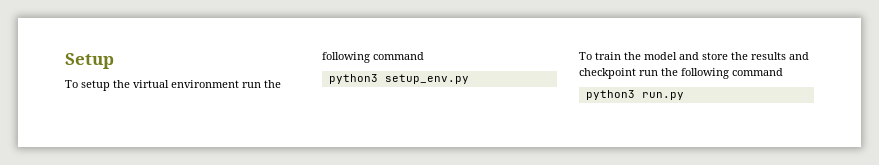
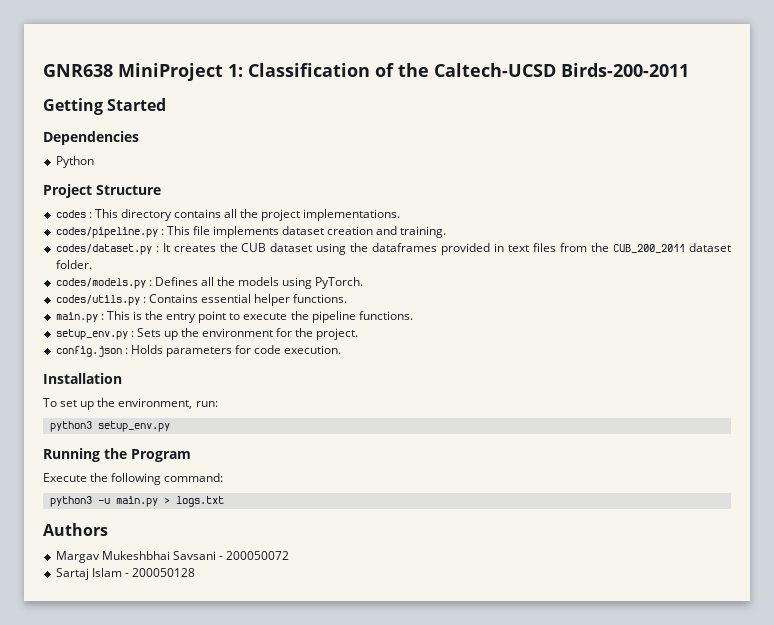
[65,53,114,69] [65,80,281,91] [322,52,424,63] [328,74,469,84] [579,52,809,60] [579,68,783,79] [585,90,684,100] Setup // To setup the virtual environment run the following command // python3 setup_env.py // To train the model and store the results and checkpoint run the following command // python3 run.py -> [43,63,689,81] [43,98,167,115] [43,131,139,145] [55,156,94,168] [43,184,161,198] [55,209,401,221] [55,226,447,238] [55,243,731,255] [55,260,92,269] [55,277,364,289] [55,294,348,306] [55,311,413,323] [55,328,359,340] [55,345,342,357] [43,373,122,384] [43,398,218,410] [49,421,170,432] [43,448,191,462] [43,473,224,485] [49,496,224,507] [43,523,108,536] [55,551,290,563] [55,568,195,580] GNR638 MiniProject 1: Classification of the Caltech-UCSD Birds-200-2011 // Getting Started // Dependencies // Python // Project Structure // codes : This directory contains all the project implementations. // codes/pipeline.py : This file implements dataset creation and training. // codes/dataset.py : It creates the CUB dataset using the dataframes provided in text files from the CUB_200_2011 dataset folder. // codes/models.py : Defines all the models using PyTorch. // codes/utils.py : Contains essential helper functions. // main.py : This is the entry point to execute the pipeline functions. // setup_env.py : Sets up the environment for the project. // config.json : Holds parameters for code execution. // Installation // To set up the environment, run: // python3 setup_env.py // Running the Program // Execute the following command: // python3 -u main.py > logs.txt // Authors // Margav Mukeshbhai Savsani - 200050072 // Sartaj Islam - 200050128

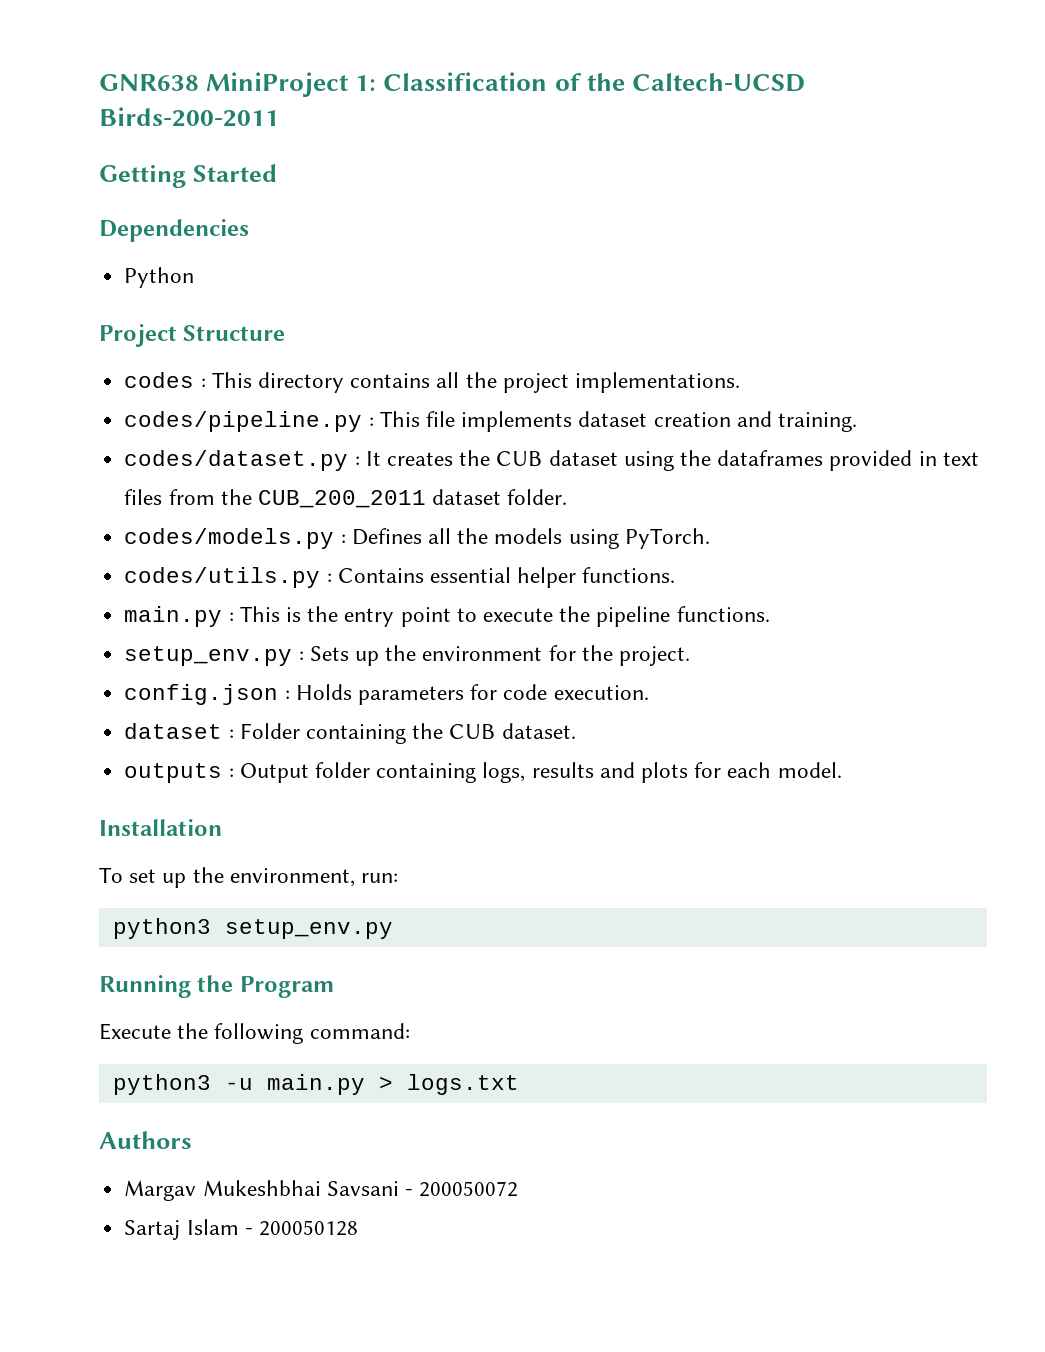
(342, 349) none -> [124,723,576,744] [124,762,842,783] // dataset : Folder containing the CUB dataset. // outputs : Output folder containing logs, results and plots for each model.

